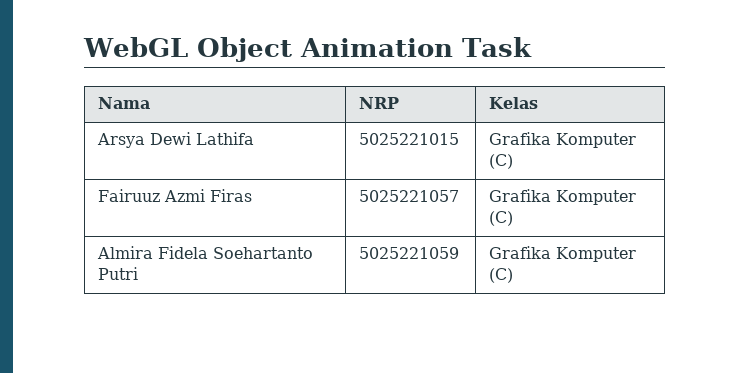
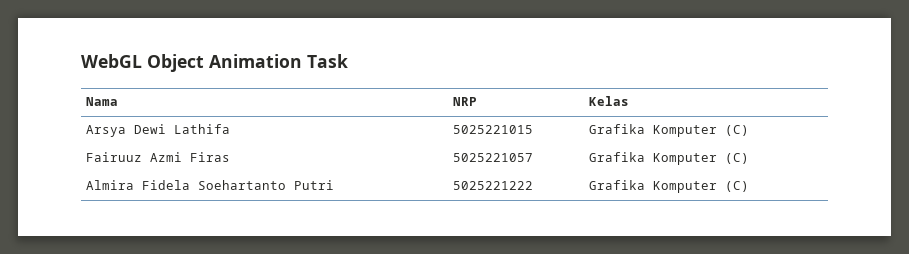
[359,247,460,259] 5025221059 -> [453,181,534,190] 5025221222

